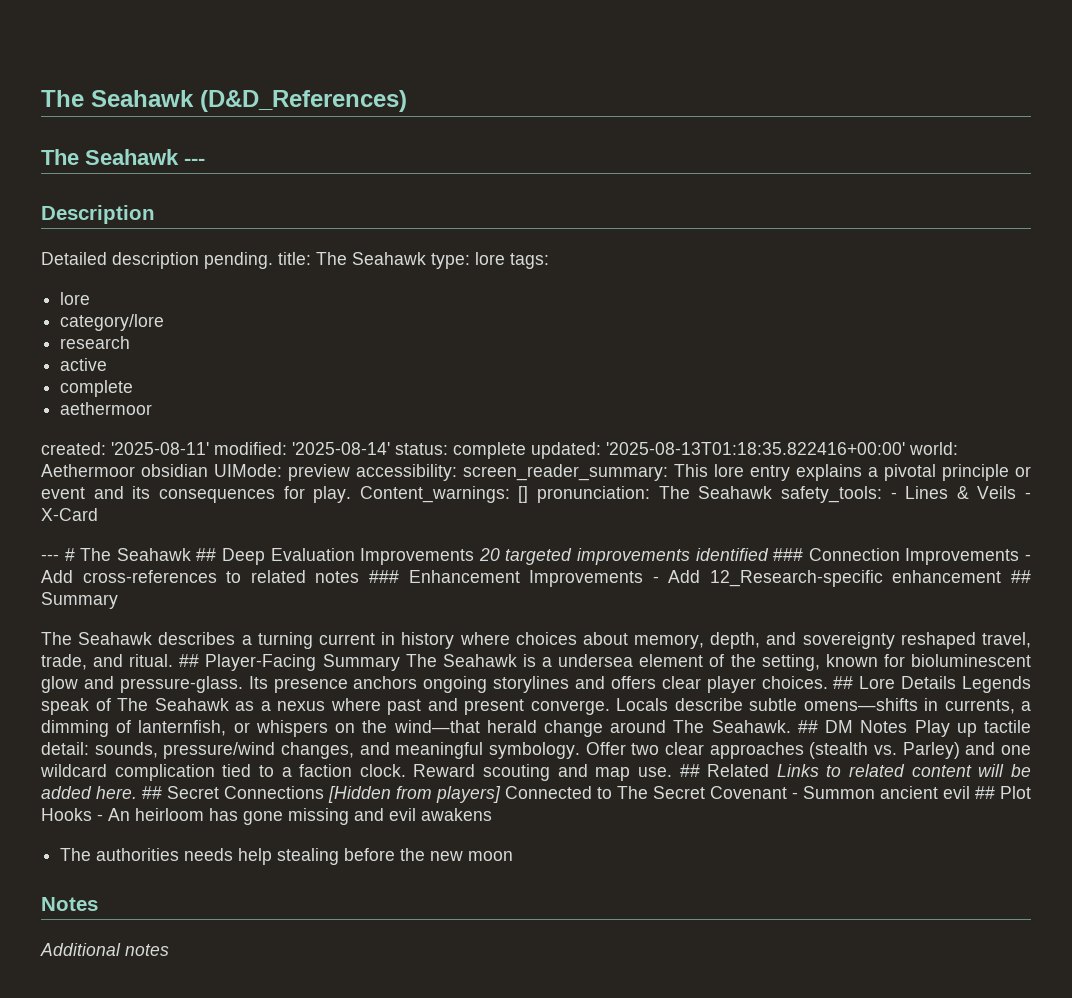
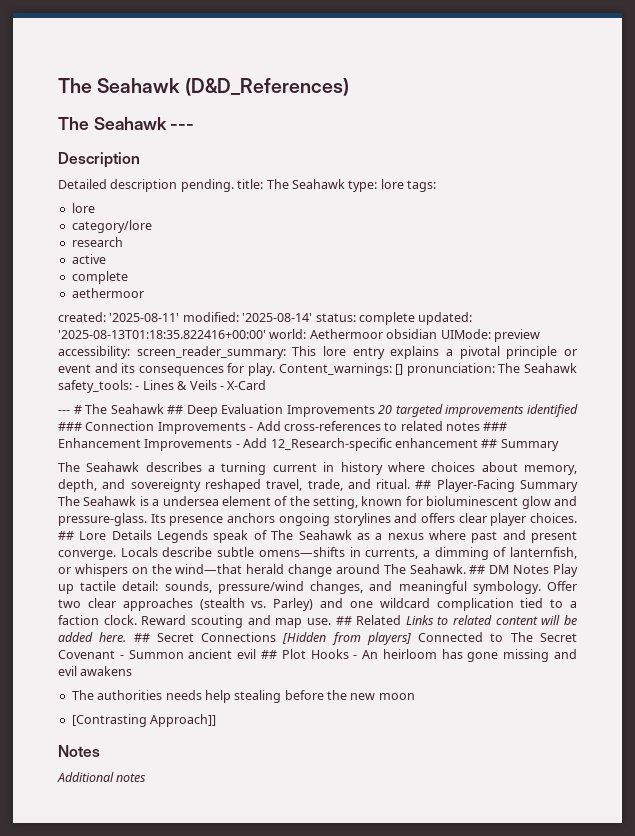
(514, 856) none -> [71,714,217,727] // [Contrasting Approach]]

